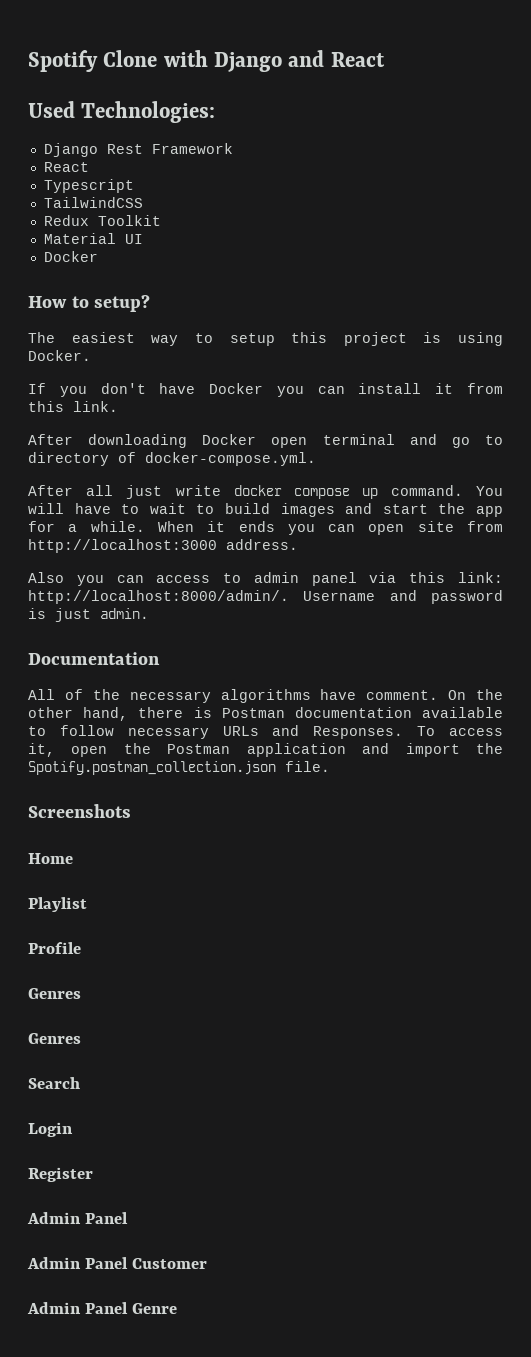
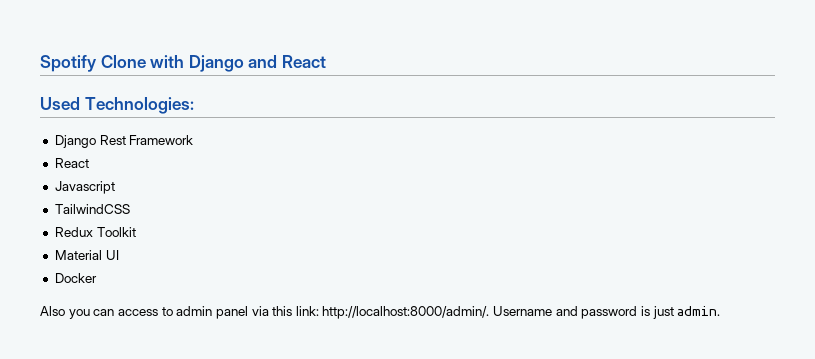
[43,179,134,193] Typescript -> [54,181,115,194] Javascript
[28,295,151,312] [28,332,503,346] [28,350,91,361] [28,383,503,397] [28,401,118,412] [28,434,504,448] [28,452,316,466] [28,485,503,499] [28,503,504,517] [28,521,504,535] [28,539,298,553] // How to setup? // The easiest way to setup this project is using Docker. // If you don't have Docker you can install it from this link. // After downloading Docker open terminal and go to directory of docker-compose.yml. // After all just write docker compose up command. You will have to wait to build images and start the app for a while. When it ends you can open site from http://localhost:3000 address. -> (97, 278) none
[28,652,160,665] [28,689,503,703] [28,707,503,721] [28,725,503,739] [28,743,504,757] [28,761,330,775] [28,804,131,818] [28,853,73,864] [28,897,87,912] [28,942,81,954] [28,988,81,999] [28,1033,81,1044] [28,1077,80,1089] [28,1122,73,1137] [28,1167,93,1182] [27,1212,129,1224] [27,1257,208,1269] [27,1302,178,1314] // Documentation // All of the necessary algorithms have comment. On the other hand, there is Postman documentation available to follow necessary URLs and Responses. To access it, open the Postman application and import the Spotify.postman_collection.json file. // Screenshots // Home // Playlist // Profile // Genres // Genres // Search // Login // Register // Admin Panel // Admin Panel Customer // Admin Panel Genre -> (721, 311) none

